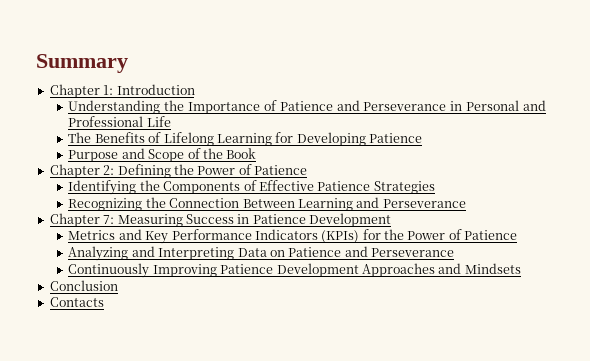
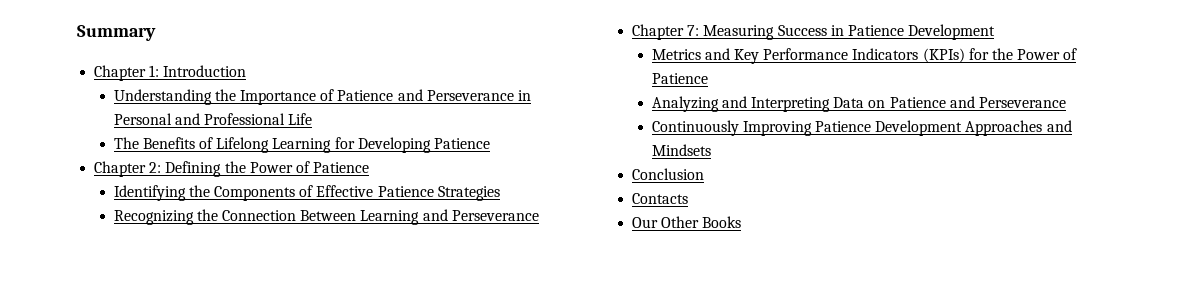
[68,148,257,162] // Purpose and Scope of the Book -> (490, 143) none
(104, 302) none -> [632,216,742,228] // Our Other Books

